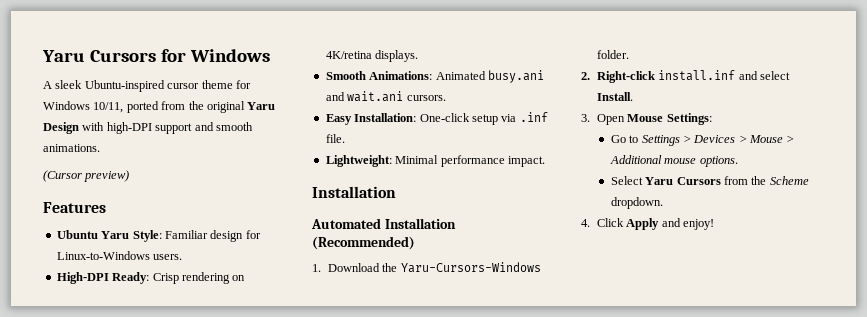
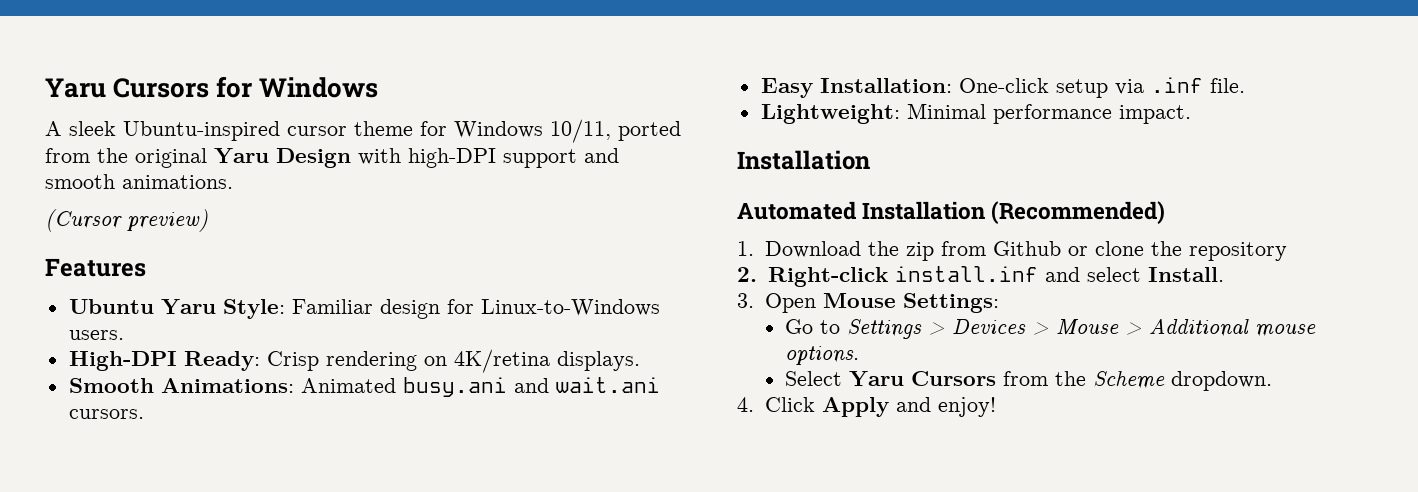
[400,262,541,273] [596,50,629,59] Yaru-Cursors-Windows folder. -> [905,241,1287,261] zip from Github or clone the repository

